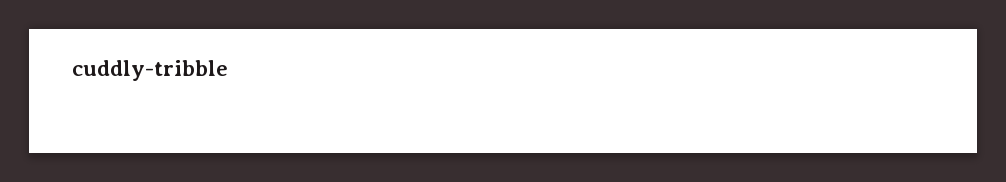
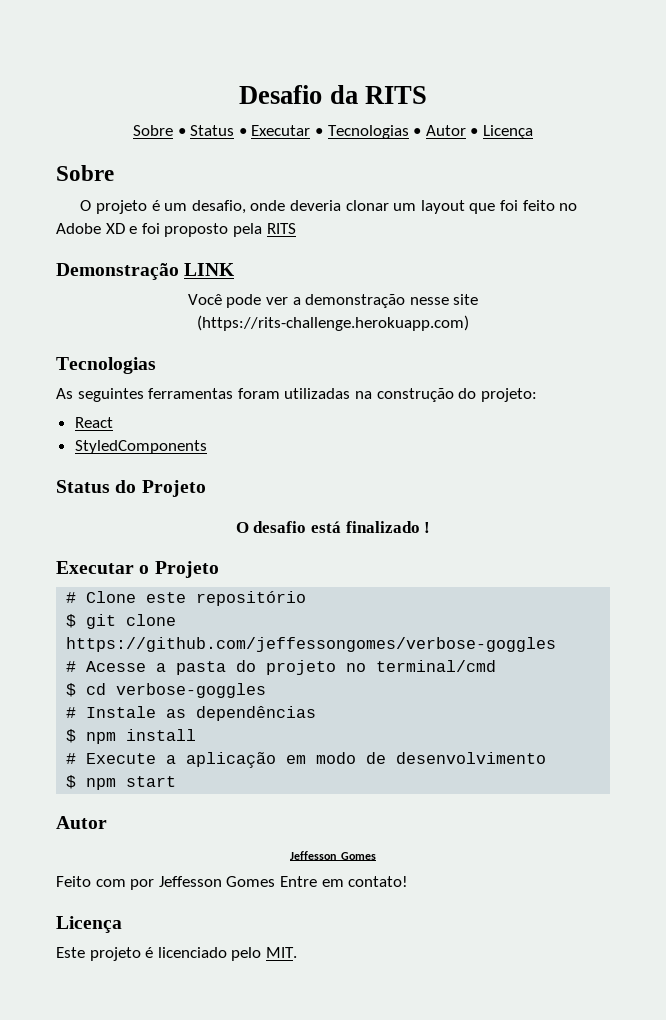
[72,60,228,81] cuddly-tribble -> [239,85,427,104] [133,125,533,139] [56,165,114,181] [80,200,578,214] [56,223,296,237] [56,263,236,280] [187,294,479,308] [197,315,469,331] [56,357,156,374] [56,388,537,402] [74,417,113,428] [74,440,207,454] [56,480,206,497] [235,521,431,533] [56,561,219,578] [66,591,307,606] [66,614,177,629] [66,637,557,652] [66,660,497,675] [66,683,267,698] [66,706,317,721] [66,729,197,744] [66,752,547,768] [66,775,177,790] [56,816,107,829] [290,851,376,860] [56,876,409,890] [56,916,122,933] [56,947,297,961] Desafio da RITS // Sobre • Status • Executar • Tecnologias • Autor • Licença // Sobre // O projeto é um desafio, onde deveria clonar um layout que foi feito no Adobe XD e foi proposto pela RITS // Demonstração LINK // Você pode ver a demonstração nesse site (https://rits-challenge.herokuapp.com) // Tecnologias // As seguintes ferramentas foram utilizadas na construção do projeto: // React // StyledComponents // Status do Projeto // O desafio está finalizado ! // Executar o Projeto // # Clone este repositório // $ git clone https://github.com/jeffessongomes/verbose-goggles // # Acesse a pasta do projeto no terminal/cmd // $ cd verbose-goggles // # Instale as dependências // $ npm install // # Execute a aplicação em modo de desenvolvimento // $ npm start // Autor // Jeffesson Gomes // Feito com por Jeffesson Gomes Entre em contato! // Licença // Este projeto é licenciado pelo MIT.

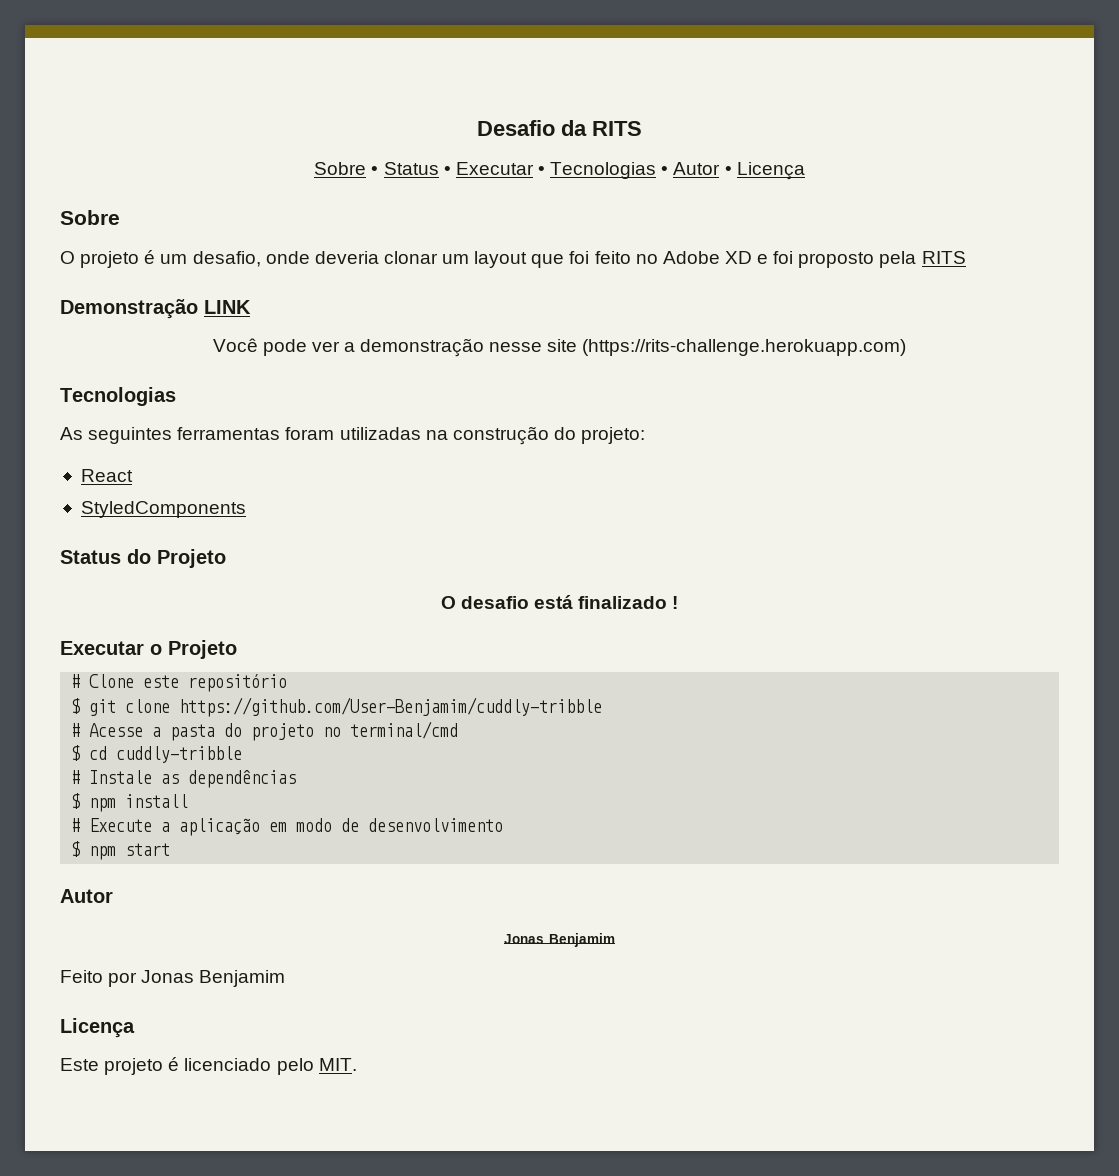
[66,637,557,652] https://github.com/jeffessongomes/verbose-goggles -> [179,697,603,717] https://github.com/User-Benjamim/cuddly-tribble
[116,683,267,698] verbose-goggles -> [116,746,243,763] cuddly-tribble
[290,851,376,860] Jeffesson Gomes -> [503,933,616,947] Jonas Benjamim
[95,876,409,890] com por Jeffesson Gomes Entre em contato! -> [108,970,286,987] por Jonas Benjamim

